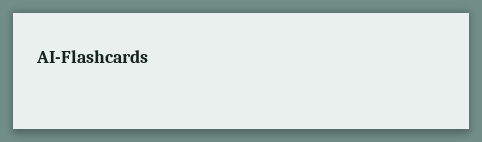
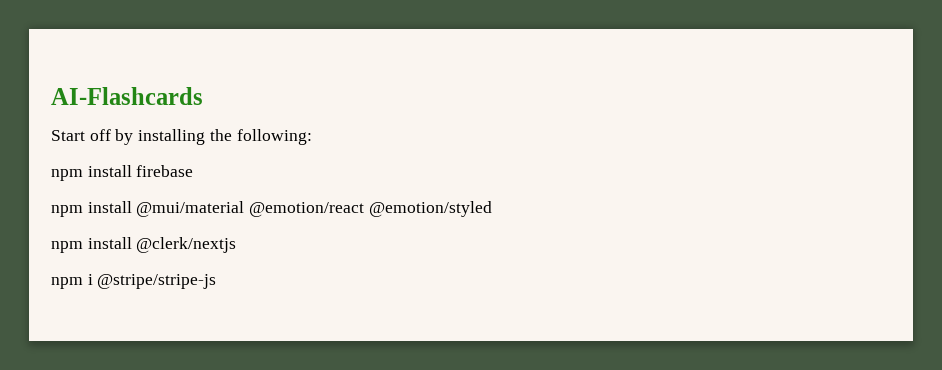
(148, 56) none -> [51,129,312,145] [51,165,194,181] [51,201,492,217] [51,237,237,253] [51,274,217,289] // Start off by installing the following: // npm install firebase // npm install @mui/material @emotion/react @emotion/styled // npm install @clerk/nextjs // npm i @stripe/stripe-js

